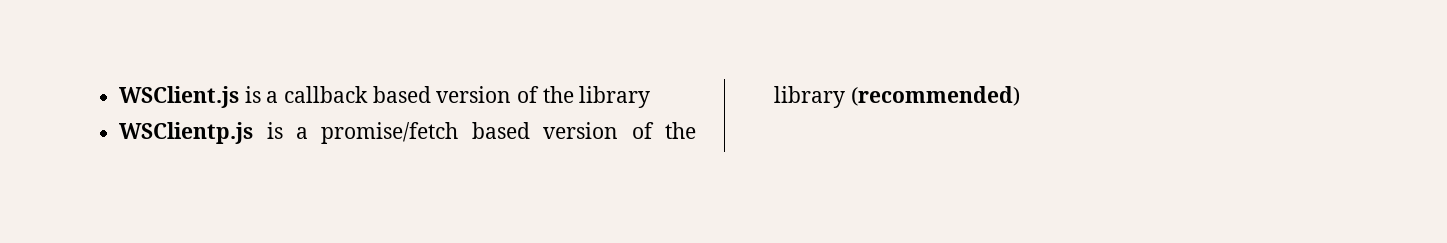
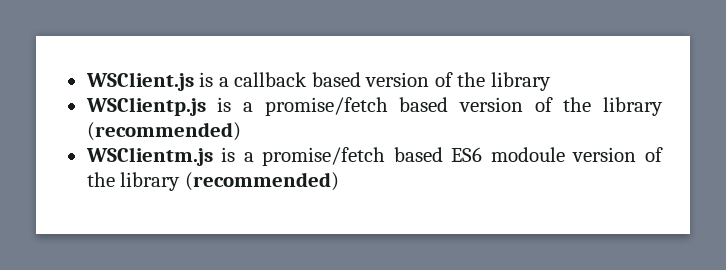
(1020, 96) none -> [85,147,664,166] [86,172,339,191] // WSClientm.js is a promise/fetch based ES6 modoule version of the library (recommended)

